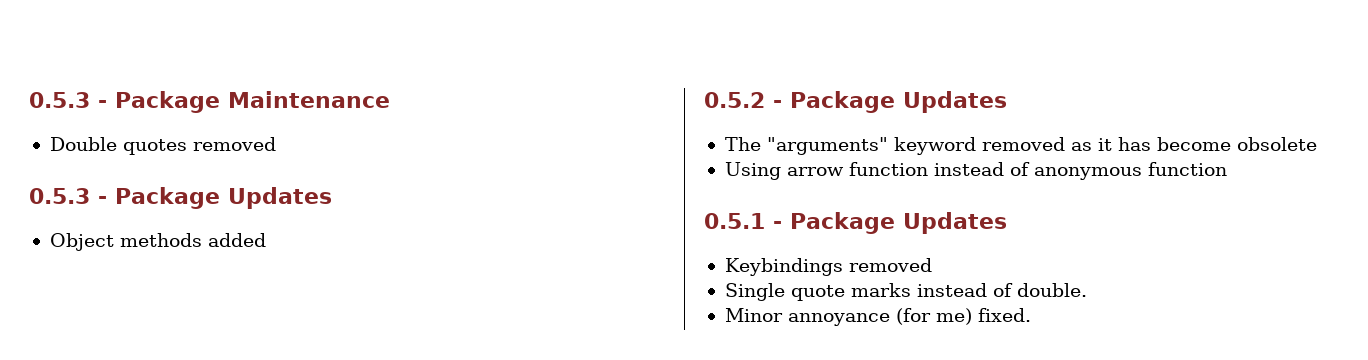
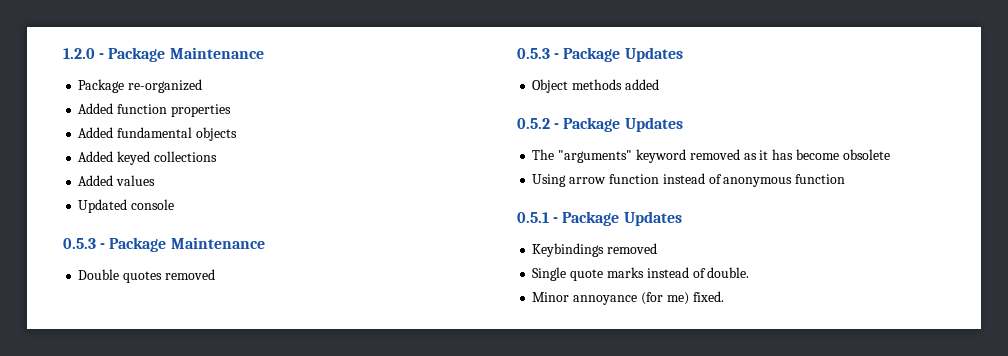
(29, 100) none -> [63,47,264,62] [78,79,203,93] [78,103,231,117] [78,127,237,141] [78,151,217,165] [78,175,156,186] [78,199,175,213] 1.2.0 - Package Maintenance // Package re-organized // Added function properties // Added fundamental objects // Added keyed collections // Added values // Updated console //

